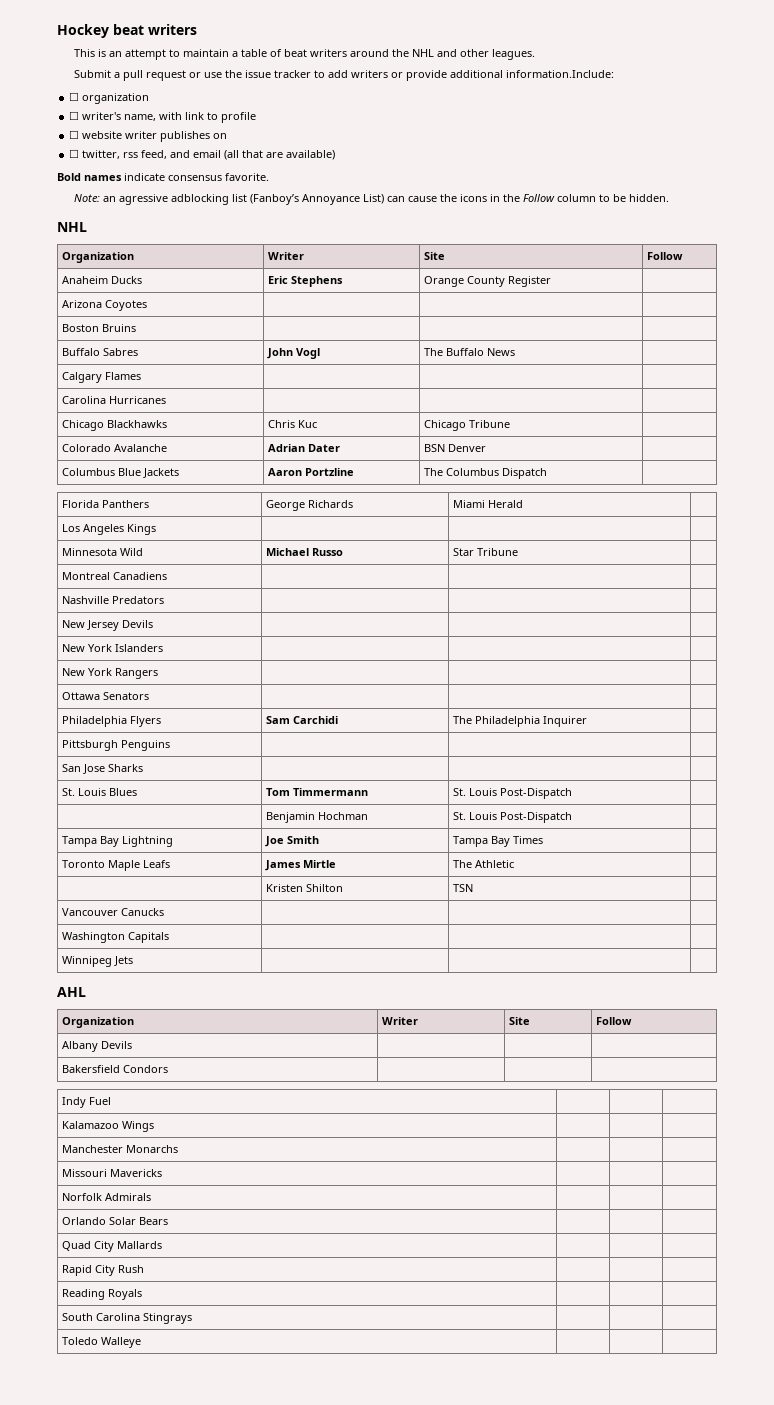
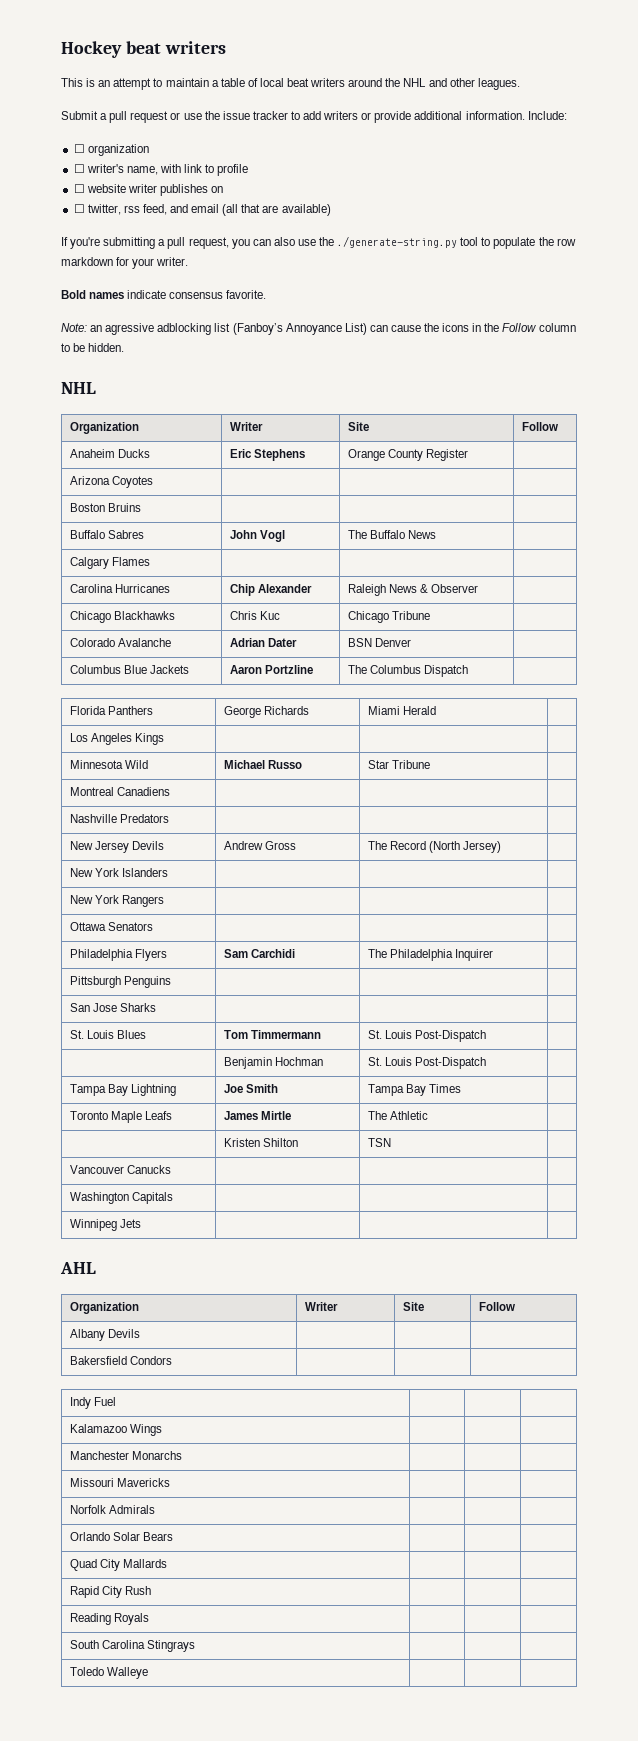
(282, 53) none -> [259,78,284,87] local
[505,70,614,78] information.Include: -> [465,111,567,120] information. Include:
(336, 155) none -> [61,236,576,249] [61,257,189,269] // If you're submitting a pull request, you can also use the ./generate-string.py tool to populate the row markdown for your writer.
(166, 400) | -> [229,584,312,596] [347,584,479,596] Chip Alexander | Raleigh News & Observer
(153, 624) | -> [223,841,296,850] [367,841,502,853] Andrew Gross | The Record (North Jersey)

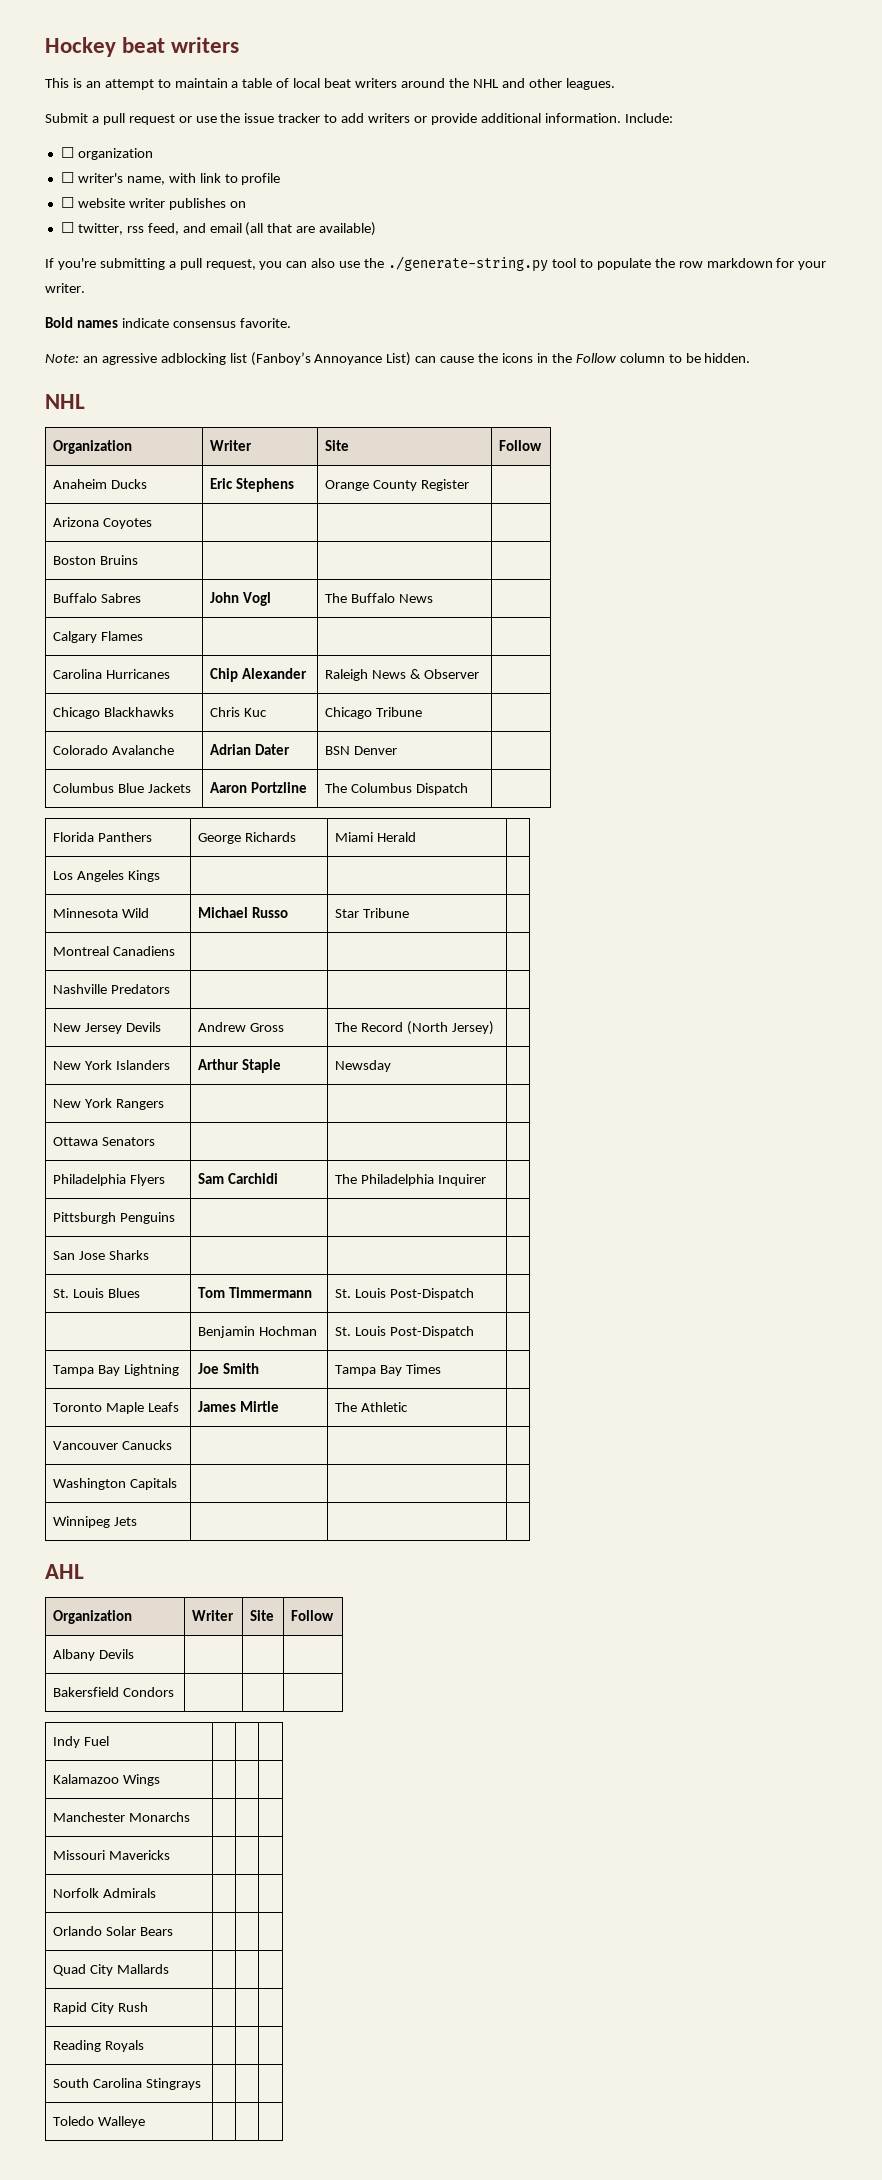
(168, 872) | -> [198,1059,281,1073] [335,1060,392,1072] Arthur Staple | Newsday
[223,1138,298,1147] [367,1138,391,1147] // | Kristen Shilton | TSN | -> (408, 1407) none

